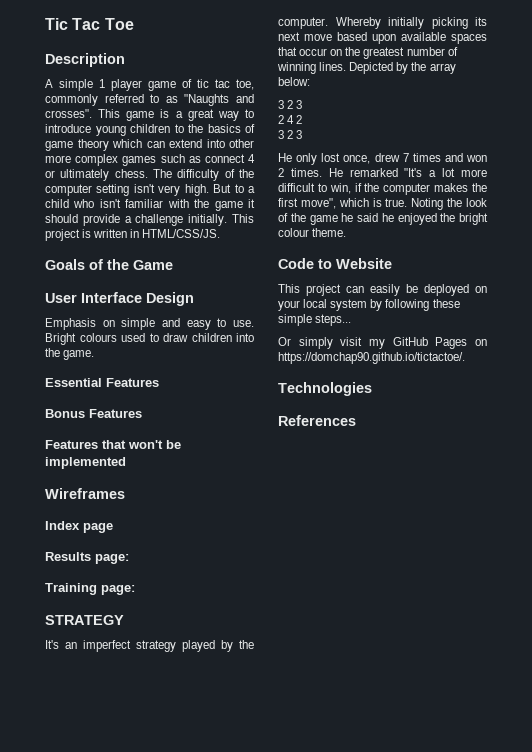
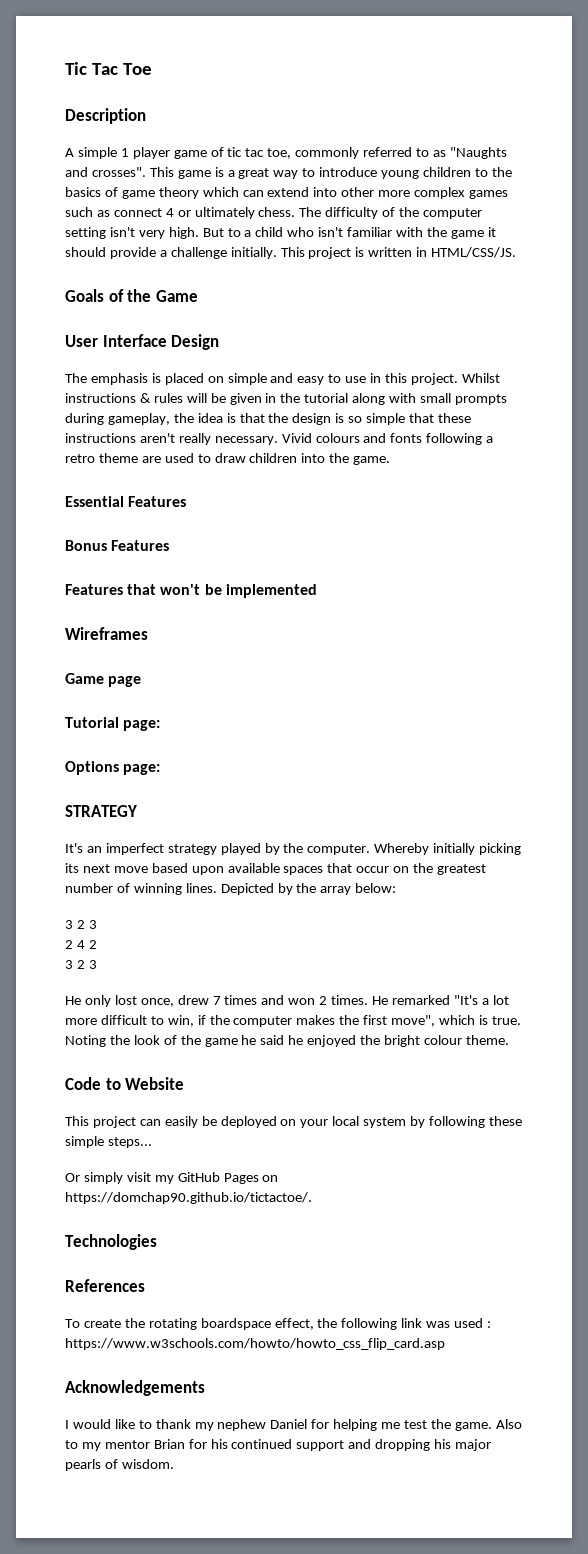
[45,318,96,330] Emphasis -> [65,373,204,385] The emphasis is placed
[232,320,254,327] [45,333,117,345] use. Bright colours -> [345,373,500,385] [65,393,507,405] [65,413,471,425] [65,433,494,445] [65,453,161,463] use in this project. Whilst instructions & rules will be given in the tutorial along with small prompts during gameplay, the idea is that the design is so simple that these instructions aren't really necessary. Vivid colours and fonts following a retro theme are
[45,521,80,530] Index -> [65,673,104,684] Game
[45,552,129,564] [45,583,97,595] Results page: // Training -> [65,717,161,731] [65,761,119,775] Tutorial page: // Options
(356, 420) none -> [65,1318,492,1330] [65,1338,445,1350] [65,1380,205,1396] [65,1419,522,1431] [65,1439,492,1451] [65,1459,174,1471] // To create the rotating boardspace effect, the following link was used : https://www.w3schools.com/howto/howto_css_flip_card.asp // Acknowledgements // I would like to thank my nephew Daniel for helping me test the game. Also to my mentor Brian for his continued support and dropping his major pearls of wisdom.

